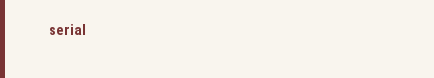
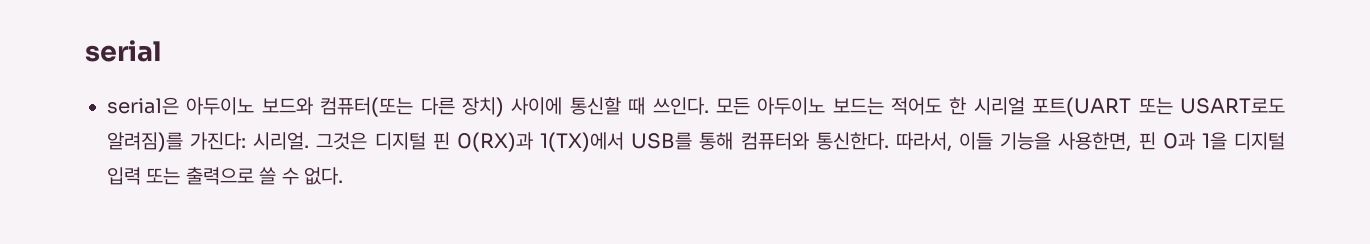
(86, 29) none -> [107,97,1286,117] [107,132,1285,152] [107,167,343,185] // serial은 아두이노 보드와 컴퓨터(또는 다른 장치) 사이에 통신할 때 쓰인다. 모든 아두이노 보드는 적어도 한 시리얼 포트(UART 또는 USART로도 알려짐)를 가진다: 시리얼. 그것은 디지털 핀 0(RX)과 1(TX)에서 USB를 통해 컴퓨터와 통신한다. 따라서, 이들 기능을 사용한면, 핀 0과 1을 디지털 입력 또는 출력으로 쓸 수 없다.

